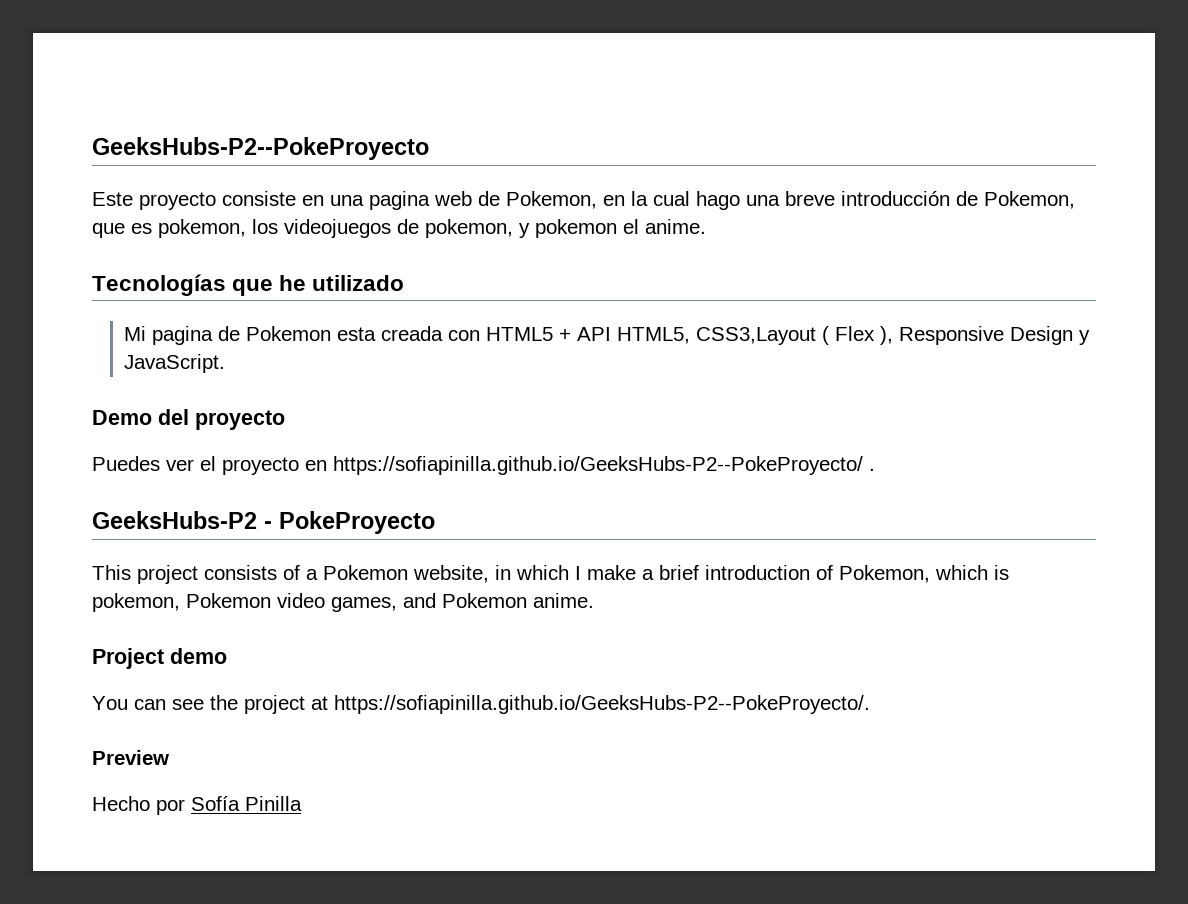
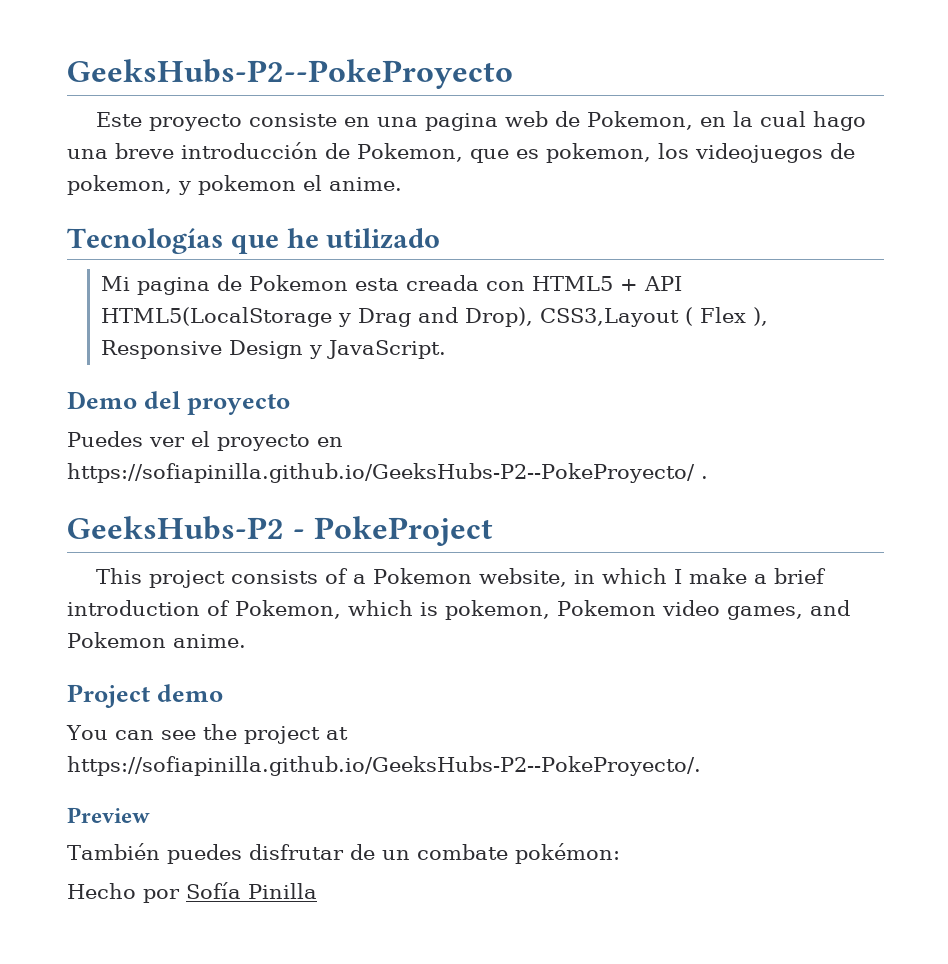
[617,327,691,344] HTML5, -> [101,307,534,327] HTML5(LocalStorage y Drag and Drop),
[279,511,435,534] PokeProyecto -> [313,516,493,546] PokeProject
(169, 757) none -> [67,843,620,864] // También puedes disfrutar de un combate pokémon:

